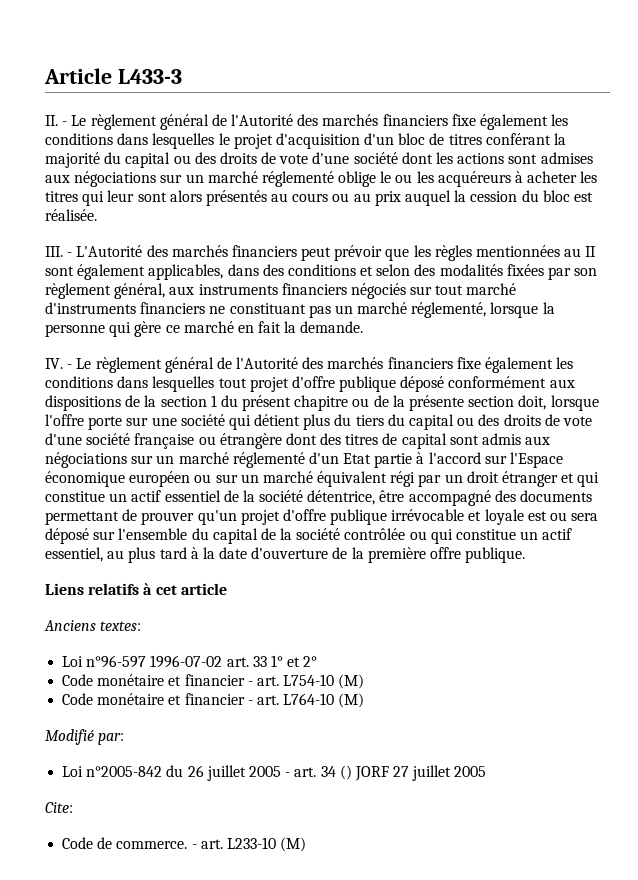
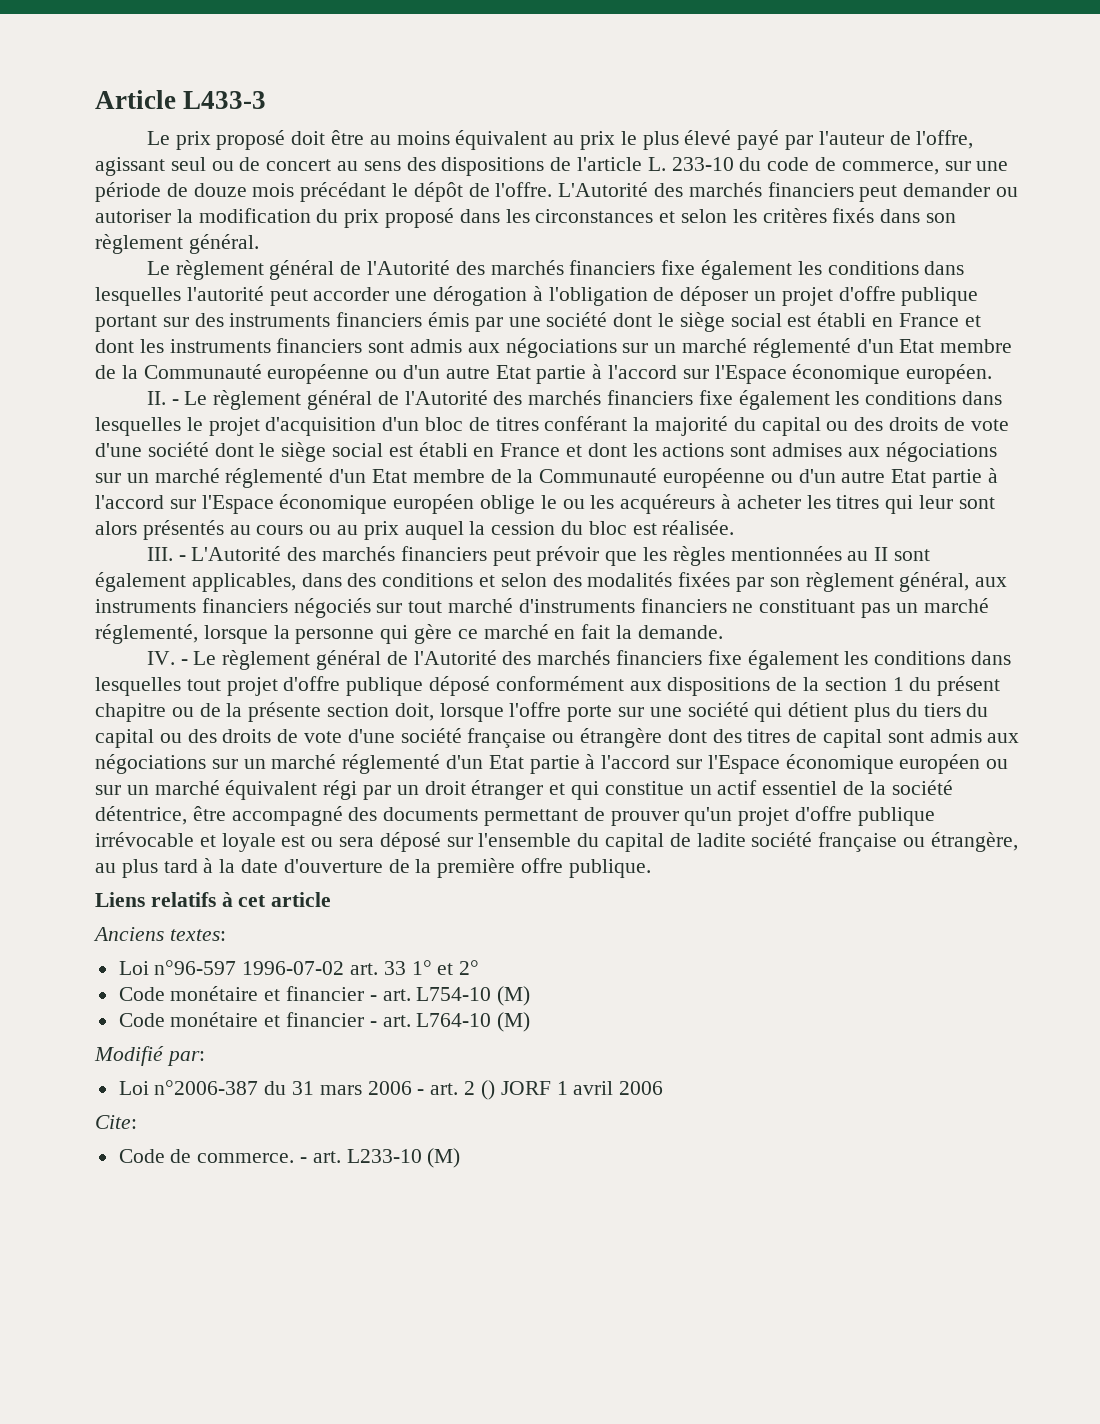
(182, 76) none -> [146,130,974,150] [95,157,1009,176] [95,182,1019,202] [95,208,957,228] [95,234,259,254] [146,260,965,280] [95,286,979,306] [95,312,981,332] [95,338,1013,358] [95,364,993,384] // Le prix proposé doit être au moins équivalent au prix le plus élevé payé par l'auteur de l'offre, agissant seul ou de concert au sens des dispositions de l'article L. 233-10 du code de commerce, sur une période de douze mois précédant le dépôt de l'offre. L'Autorité des marchés financiers peut demander ou autoriser la modification du prix proposé dans les circonstances et selon les critères fixés dans son règlement général. // Le règlement général de l'Autorité des marchés financiers fixe également les conditions dans lesquelles l'autorité peut accorder une dérogation à l'obligation de déposer un projet d'offre publique portant sur des instruments financiers émis par une société dont le siège social est établi en France et dont les instruments financiers sont admis aux négociations sur un marché réglementé d'un Etat membre de la Communauté européenne ou d'un autre Etat partie à l'accord sur l'Espace économique européen.
(433, 158) none -> [259,442,627,462] le siège social est établi en France et dont
(334, 179) none -> [329,468,998,488] [95,494,475,514] d'un Etat membre de la Communauté européenne ou d'un autre Etat partie à l'accord sur l'Espace économique européen
[280,528,573,544] [45,547,103,562] la société contrôlée ou qui constitue un actif essentiel, -> [696,832,1018,852] ladite société française ou étrangère,
[86,765,336,781] n°2005-842 du 26 juillet 2005 - art. 34 -> [154,1080,476,1095] n°2006-387 du 31 mars 2006 - art. 2
[393,765,487,781] 27 juillet 2005 -> [556,1081,664,1095] 1 avril 2006

